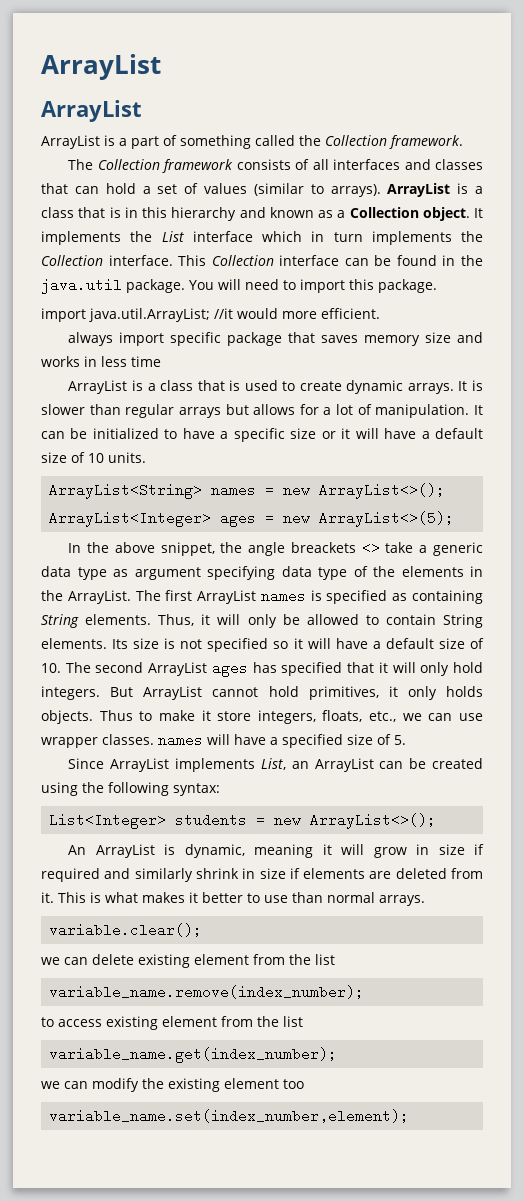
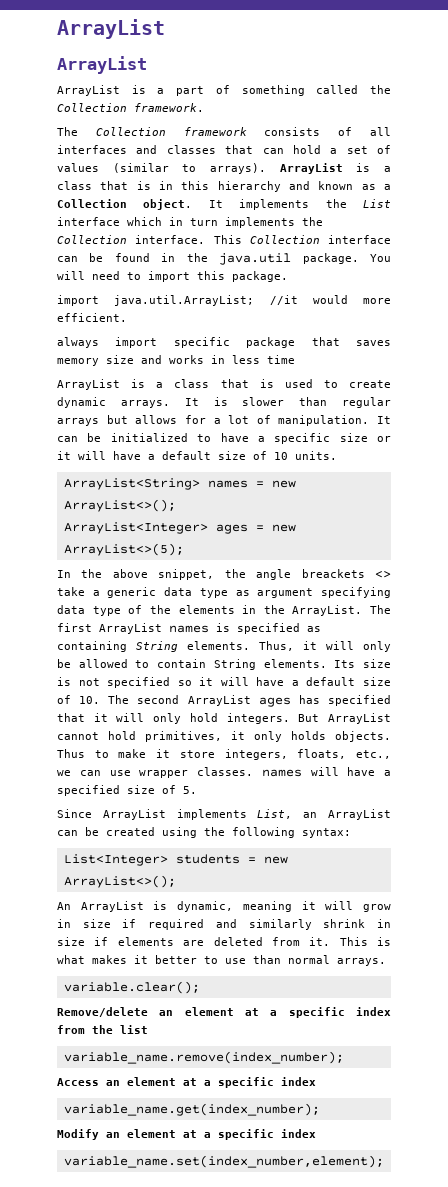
[41,954,335,968] [49,985,365,999] [41,1016,303,1030] [49,1047,338,1063] [41,1078,304,1092] we can delete existing element from the list // variable_name.remove(index_number); // to access existing element from the list // variable_name.get(index_number); // we can modify the existing element too -> [57,1007,391,1018] [57,1025,148,1034] [63,1051,344,1064] [57,1077,316,1088] [63,1103,320,1116] [57,1129,316,1140] Remove/delete an element at a specific index from the list // variable_name.remove(index_number); // Access an element at a specific index // variable_name.get(index_number); // Modify an element at a specific index

